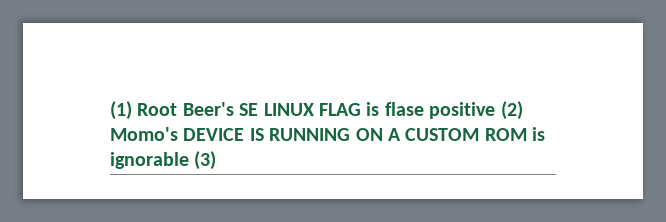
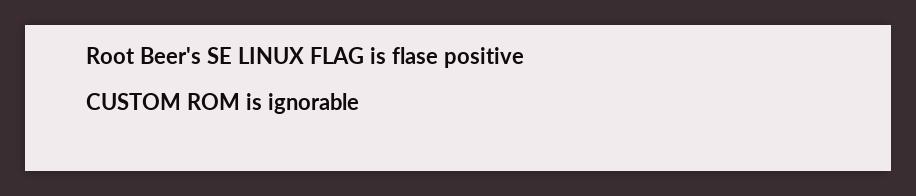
[110,101,132,120] (1) -> (86, 55) none
[500,101,523,120] [110,127,401,141] (2) Momo's DEVICE IS RUNNING ON A -> (524, 57) //
[194,151,217,170] (3) -> (359, 103) none

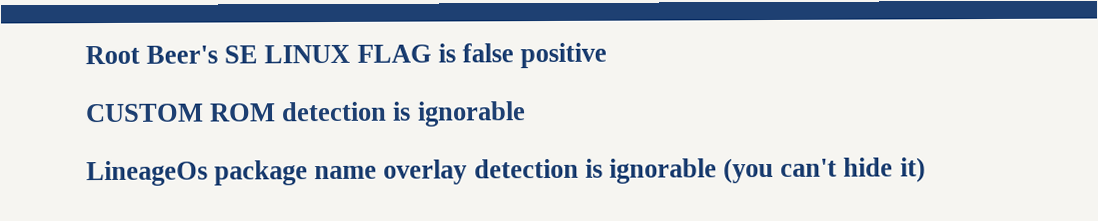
[391,47,438,64] flase -> [461,43,514,63] false
[245,93,359,114] is ignorable -> [281,101,526,127] [86,157,926,187] detection is ignorable // LineageOs package name overlay detection is ignorable (you can't hide it)

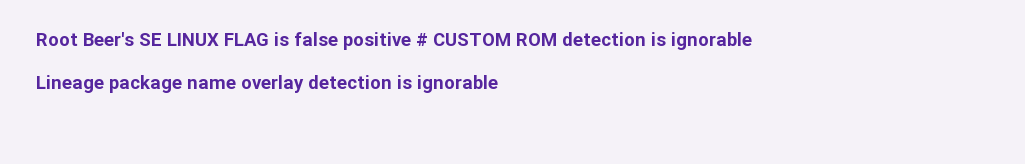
(608, 55) // -> [416,33,428,46] #
[86,160,208,187] LineageOs -> [36,75,104,93] Lineage
[723,157,926,184] (you can't hide it) -> (498, 84) none

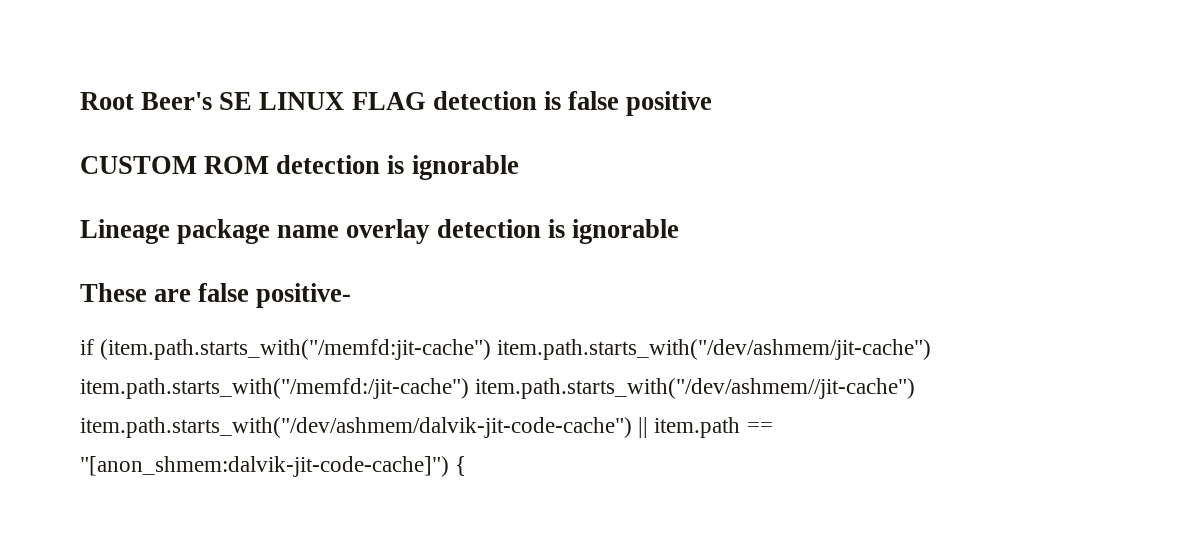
(269, 39) none -> [432,91,537,110] detection
[416,33,428,46] # -> (713, 103) //
(498, 84) none -> [80,283,352,308] [80,339,932,360] [80,378,916,399] [80,417,773,438] [80,456,467,477] // These are false positive- // if (item.path.starts_with("/memfd:jit-cache") item.path.starts_with("/dev/ashmem/jit-cache") item.path.starts_with("/memfd:/jit-cache") item.path.starts_with("/dev/ashmem//jit-cache") item.path.starts_with("/dev/ashmem/dalvik-jit-code-cache") || item.path == "[anon_shmem:dalvik-jit-code-cache]") {

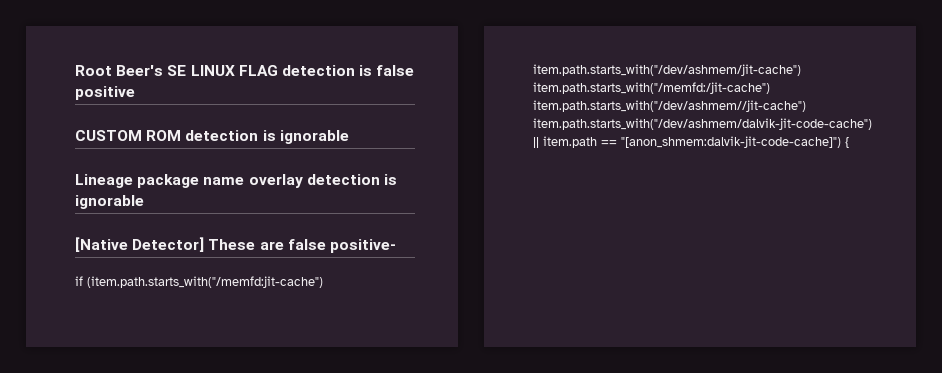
(679, 231) none -> [75,237,205,252] [Native Detector]

